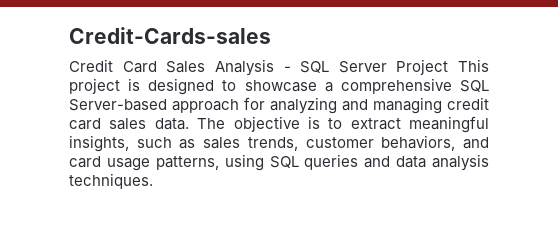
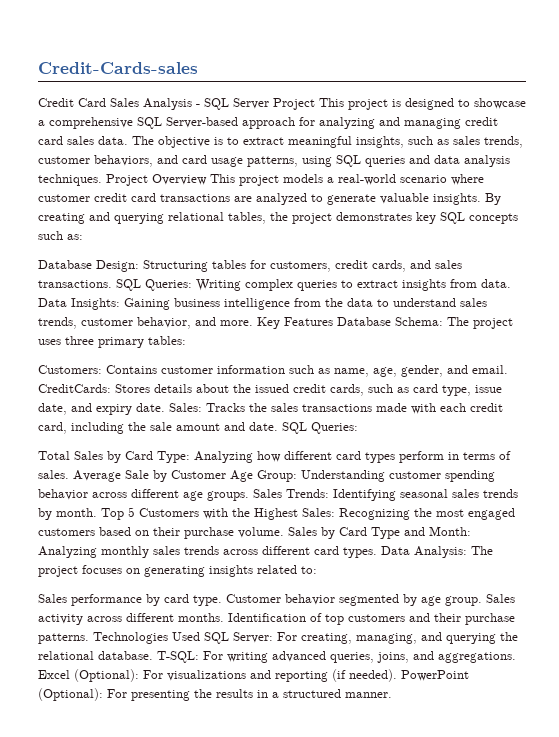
(153, 181) none -> [106,174,484,186] [38,193,501,205] [38,212,518,224] [38,231,83,240] [38,260,462,272] [38,279,511,291] [38,298,487,310] [38,317,513,329] [38,336,186,348] [38,365,508,377] [38,384,502,396] [38,403,503,415] [38,422,358,434] [38,451,511,463] [38,470,495,482] [38,489,518,501] [38,507,515,520] [38,526,471,539] [38,546,493,558] [38,565,317,577] [38,594,515,606] [38,613,515,625] [38,632,518,644] [38,651,516,663] [38,669,469,682] [38,688,392,701] Project Overview This project models a real-world scenario where customer credit card transactions are analyzed to generate valuable insights. By creating and querying relational tables, the project demonstrates key SQL concepts such as: // Database Design: Structuring tables for customers, credit cards, and sales transactions. SQL Queries: Writing complex queries to extract insights from data. Data Insights: Gaining business intelligence from the data to understand sales trends, customer behavior, and more. Key Features Database Schema: The project uses three primary tables: // Customers: Contains customer information such as name, age, gender, and email. CreditCards: Stores details about the issued credit cards, such as card type, issue date, and expiry date. Sales: Tracks the sales transactions made with each credit card, including the sale amount and date. SQL Queries: // Total Sales by Card Type: Analyzing how different card types perform in terms of sales. Average Sale by Customer Age Group: Understanding customer spending behavior across different age groups. Sales Trends: Identifying seasonal sales trends by month. Top 5 Customers with the Highest Sales: Recognizing the most engaged customers based on their purchase volume. Sales by Card Type and Month: Analyzing monthly sales trends across different card types. Data Analysis: The project focuses on generating insights related to: // Sales performance by card type. Customer behavior segmented by age group. Sales activity across different months. Identification of top customers and their purchase patterns. Technologies Used SQL Server: For creating, managing, and querying the relational database. T-SQL: For writing advanced queries, joins, and aggregations. Excel (Optional): For visualizations and reporting (if needed). PowerPoint (Optional): For presenting the results in a structured manner.

